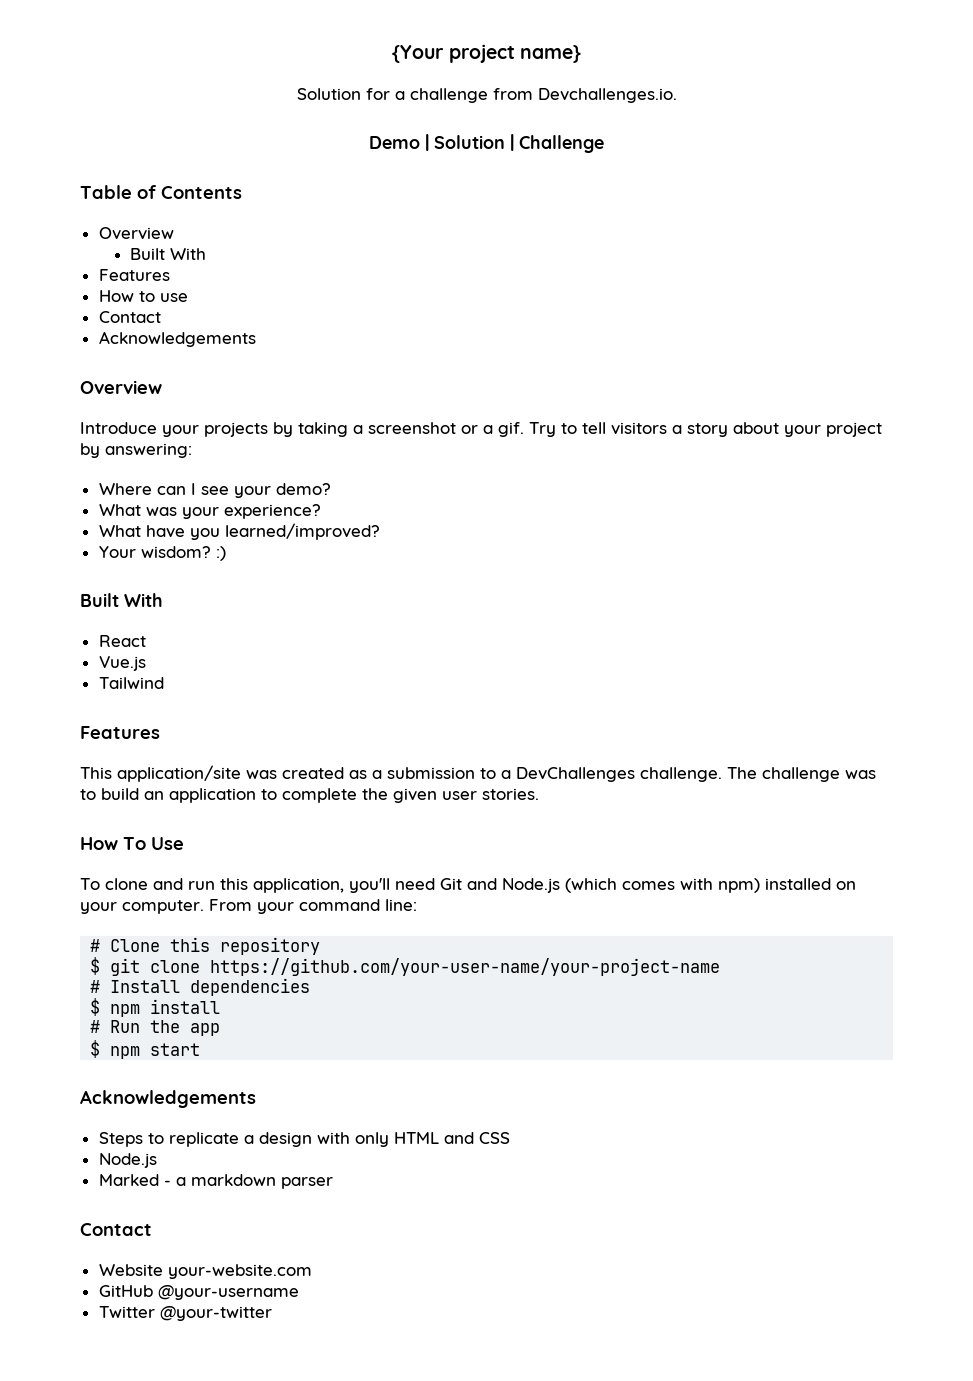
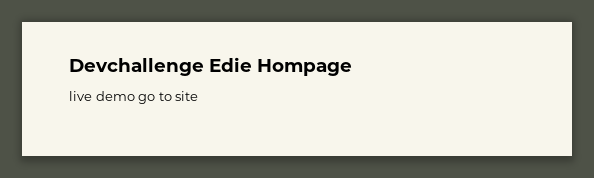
[392,44,581,63] [296,88,677,103] [369,134,604,153] [80,185,242,199] [98,227,174,240] [129,248,206,260] [98,269,170,281] [98,290,188,302] [98,311,161,323] [98,331,256,347] [80,380,162,394] [80,422,882,437] [80,443,192,458] [98,483,331,498] [98,504,321,519] [98,523,380,540] [98,546,226,561] [80,593,163,607] [98,635,146,647] [98,656,146,671] [98,677,164,689] [80,726,160,739] [80,765,876,782] [80,788,539,803] [80,837,184,850] [80,878,856,893] [80,899,417,914] [90,937,321,955] [90,957,721,976] [90,978,311,996] [90,998,221,1017] [90,1020,221,1036] [90,1040,201,1059] [80,1090,256,1108] [98,1132,510,1147] [98,1153,157,1168] [98,1174,333,1189] [80,1223,152,1236] [98,1264,312,1279] [98,1285,299,1300] [98,1306,272,1321] {Your project name} // Solution for a challenge from Devchallenges.io. // Demo | Solution | Challenge // Table of Contents // Overview // Built With // Features // How to use // Contact // Acknowledgements // Overview // Introduce your projects by taking a screenshot or a gif. Try to tell visitors a story about your project by answering: // Where can I see your demo? // What was your experience? // What have you learned/improved? // Your wisdom? :) // Built With // React // Vue.js // Tailwind // Features // This application/site was created as a submission to a DevChallenges challenge. The challenge was to build an application to complete the given user stories. // How To Use // To clone and run this application, you'll need Git and Node.js (which comes with npm) installed on your computer. From your command line: // # Clone this repository // $ git clone https://github.com/your-user-name/your-project-name // # Install dependencies // $ npm install // # Run the app // $ npm start // Acknowledgements // Steps to replicate a design with only HTML and CSS // Node.js // Marked - a markdown parser // Contact // Website your-website.com // GitHub @your-username // Twitter @your-twitter -> [69,57,352,76] [69,91,199,104] Devchallenge Edie Hompage // live demo go to site

